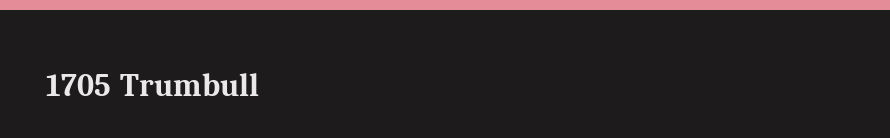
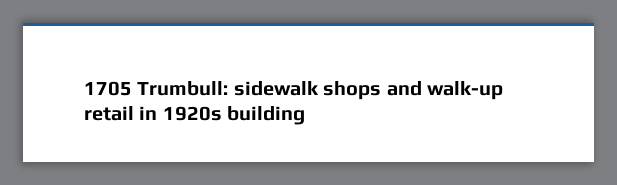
[119,73,259,96] Trumbull -> [137,81,503,100] [84,106,306,125] Trumbull: sidewalk shops and walk-up retail in 1920s building

